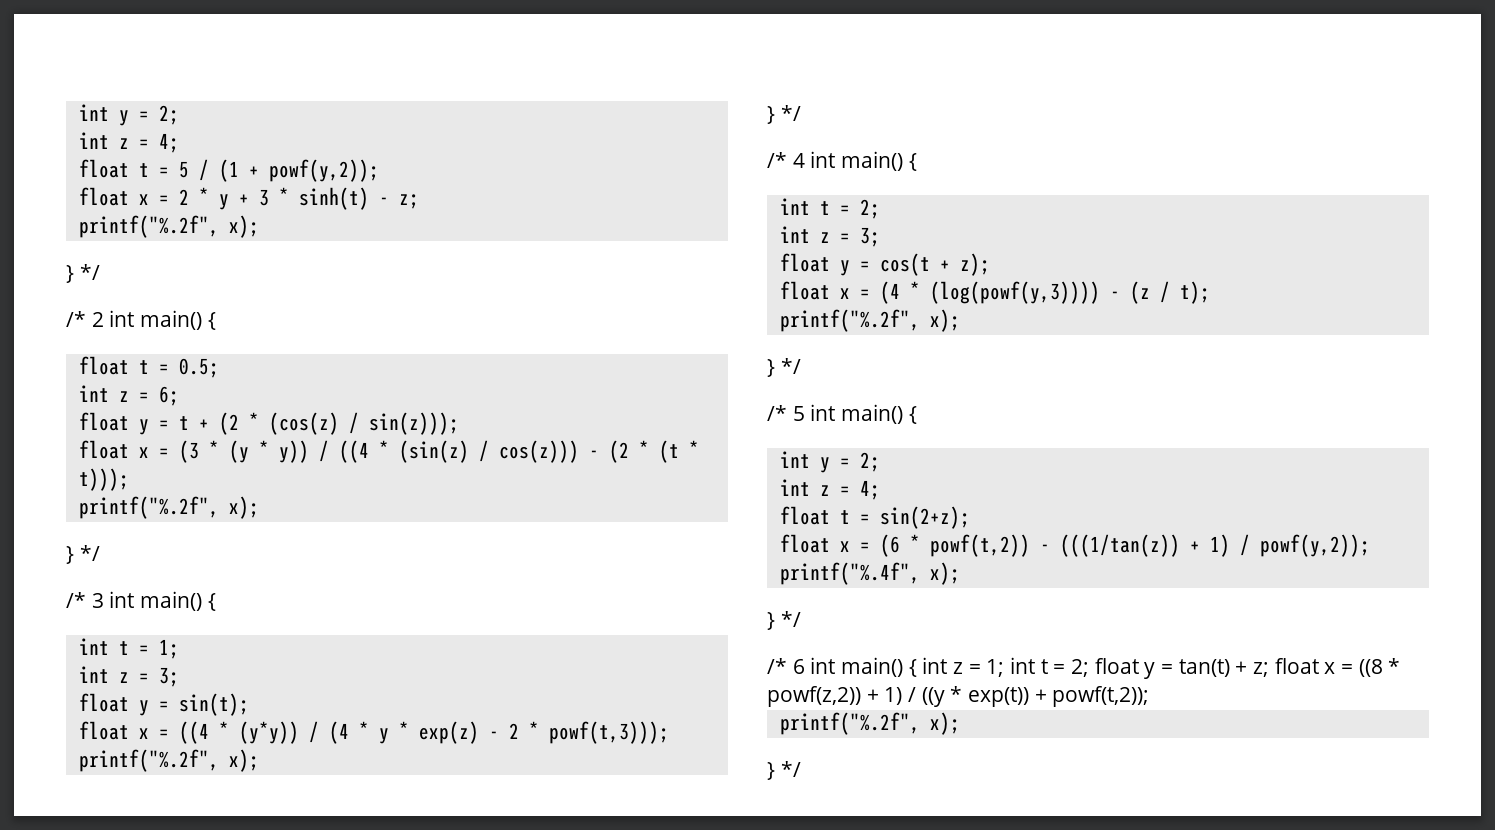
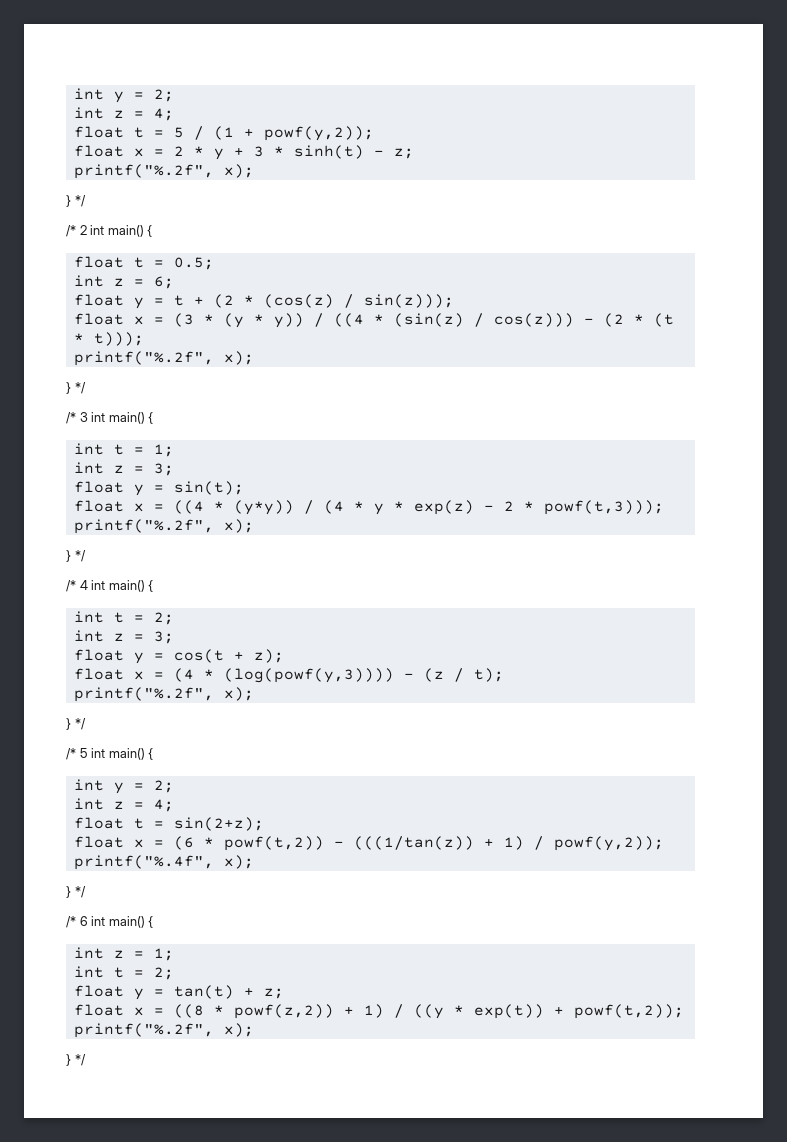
(917, 668) none -> (154, 922) //
[1010,657,1090,677] int t = 2; -> [73,966,174,980] // int t = 2; //
(1270, 669) none -> (284, 993) //

